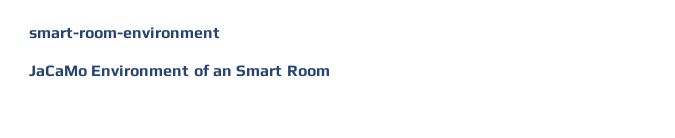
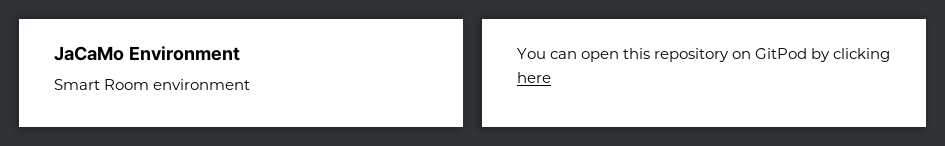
[29,27,220,39] smart-room-environment // -> (54, 53) none
[193,64,330,77] of an Smart Room -> [54,79,251,90] [517,48,891,62] [517,72,551,83] // Smart Room environment // You can open this repository on GitPod by clicking here

